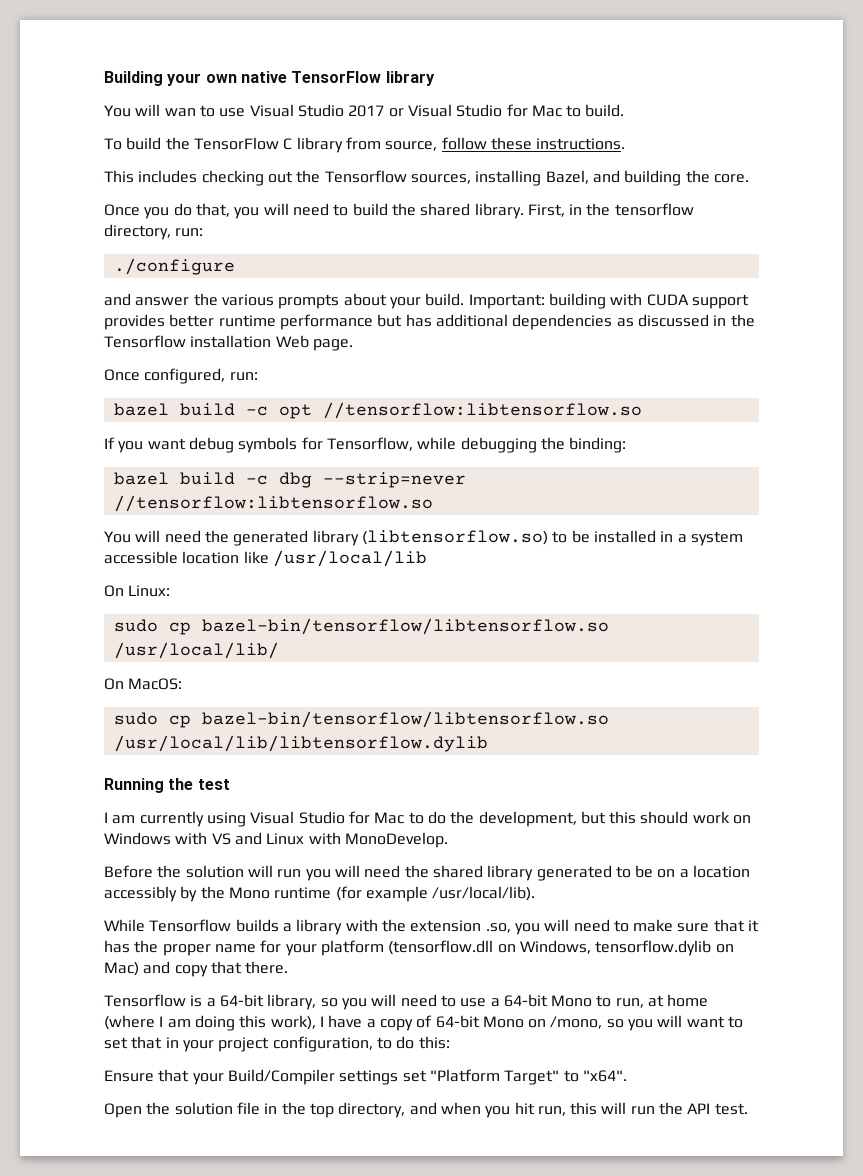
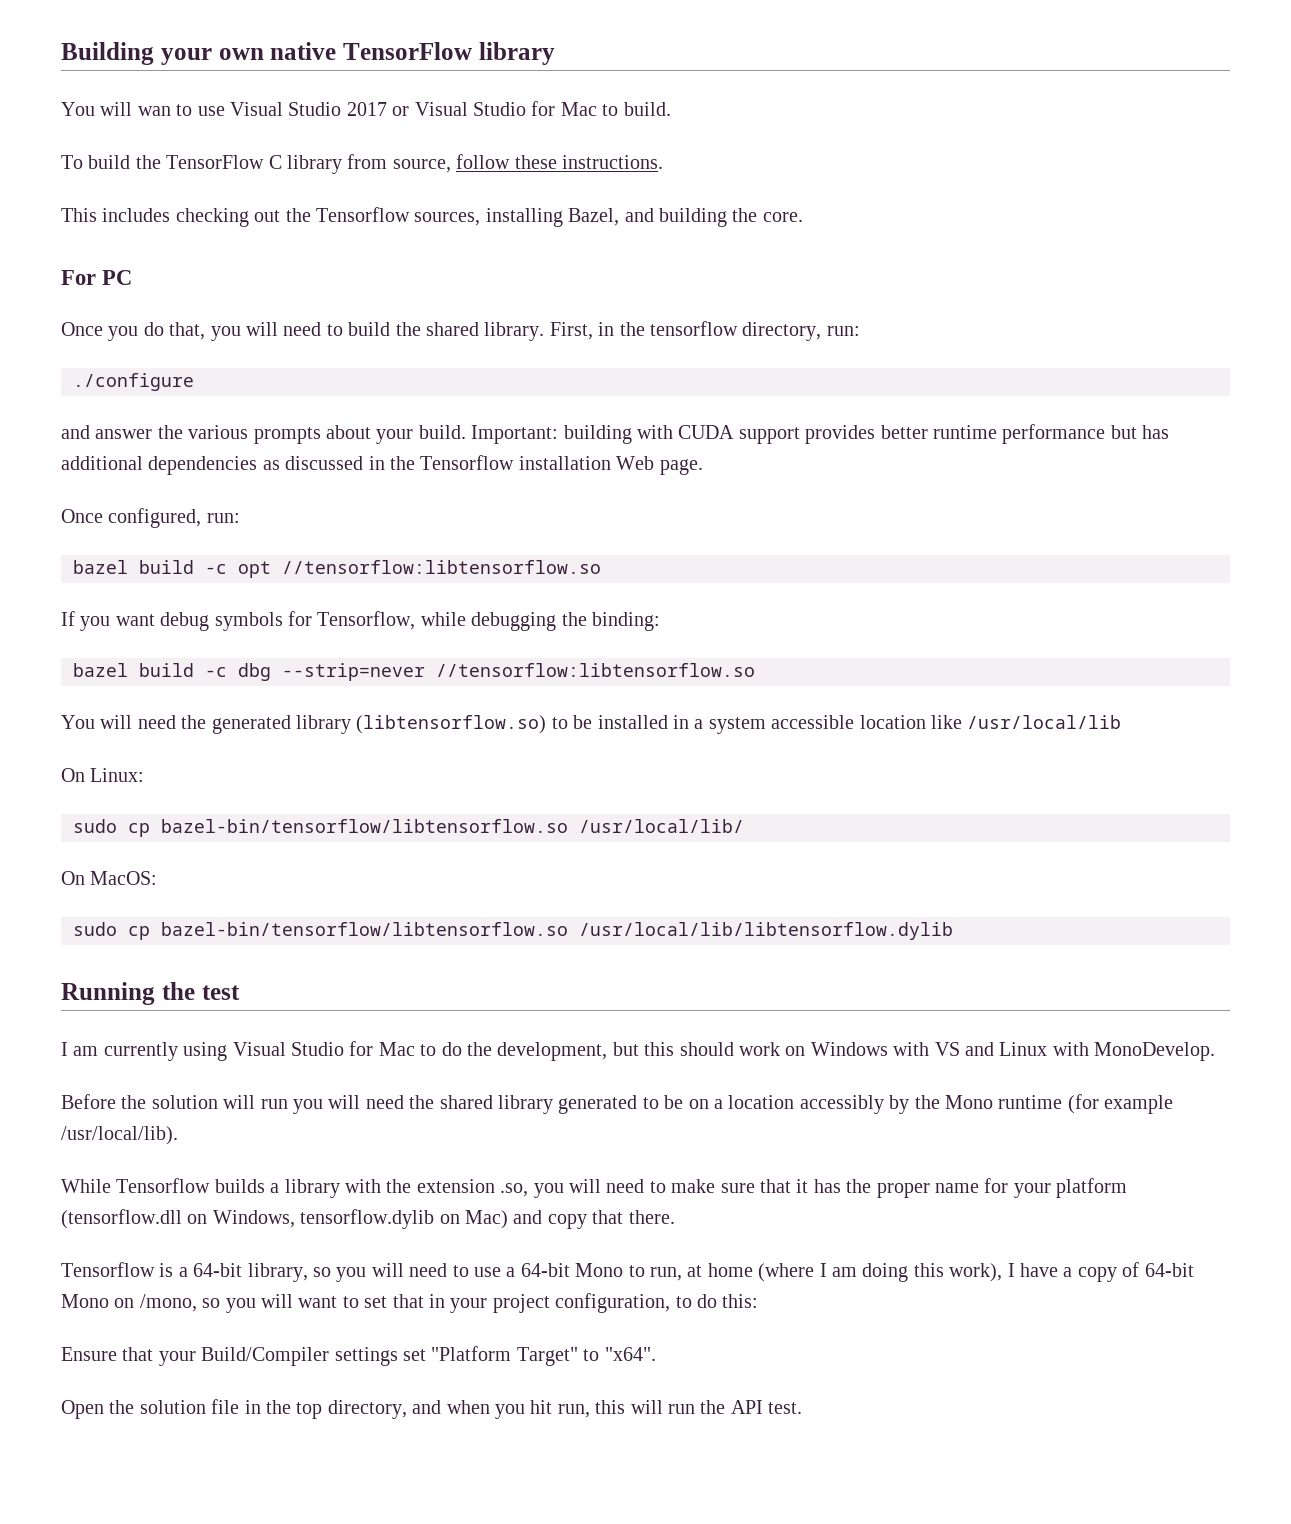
(749, 178) none -> [61,270,133,285] // For PC

